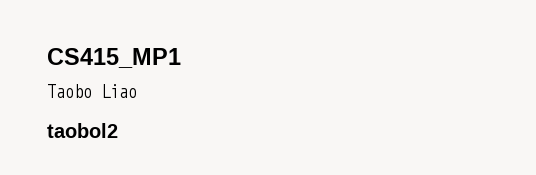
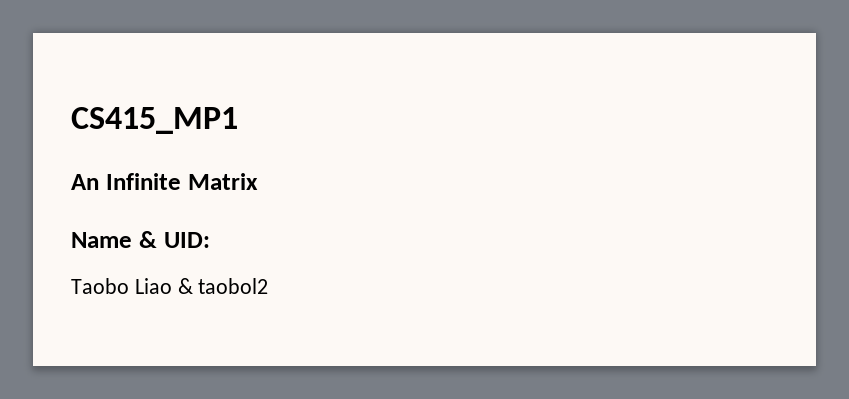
(181, 58) none -> [71,173,258,190] [71,231,210,248] // An Infinite Matrix // Name & UID:
(137, 91) // -> [177,278,193,294] &

